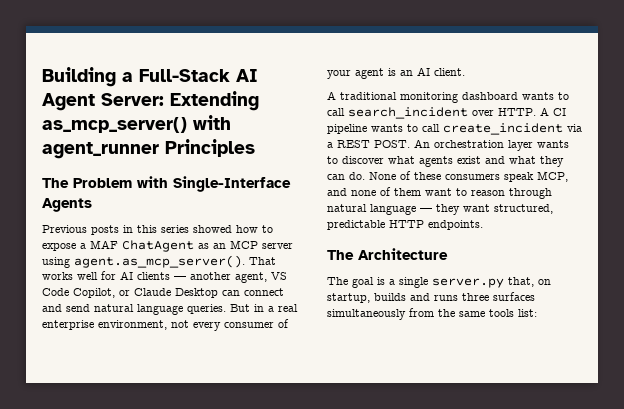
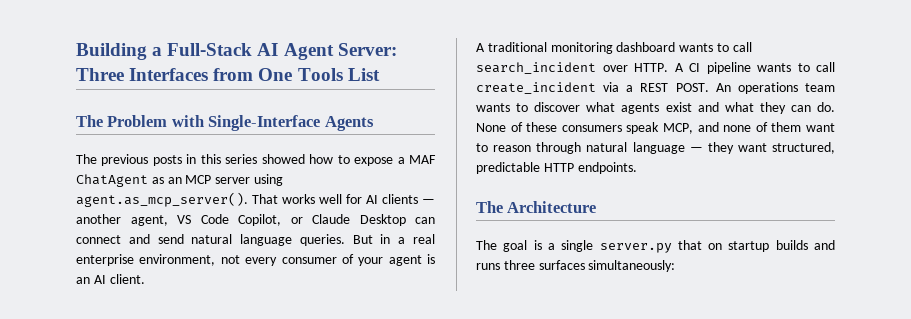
[170,91,259,111] [42,115,231,133] [42,139,255,159] Extending as_mcp_server() with agent_runner Principles -> [76,68,380,81] Three Interfaces from One Tools List
[42,225,87,233] Previous -> [76,154,149,166] The previous
[434,140,533,151] orchestration layer -> [737,82,835,94] operations team
[508,277,551,287] [327,293,370,303] that, on startup, -> [677,240,770,252] that on startup
[327,308,537,320] simultaneously from the same tools list: -> [588,260,676,272] simultaneously:

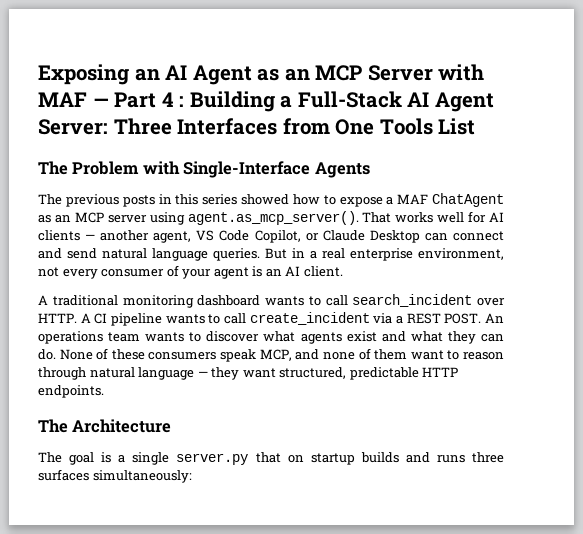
(76, 51) none -> [38,64,485,85] [38,92,185,108] Exposing an AI Agent as an MCP Server with MAF — Part 4 :

